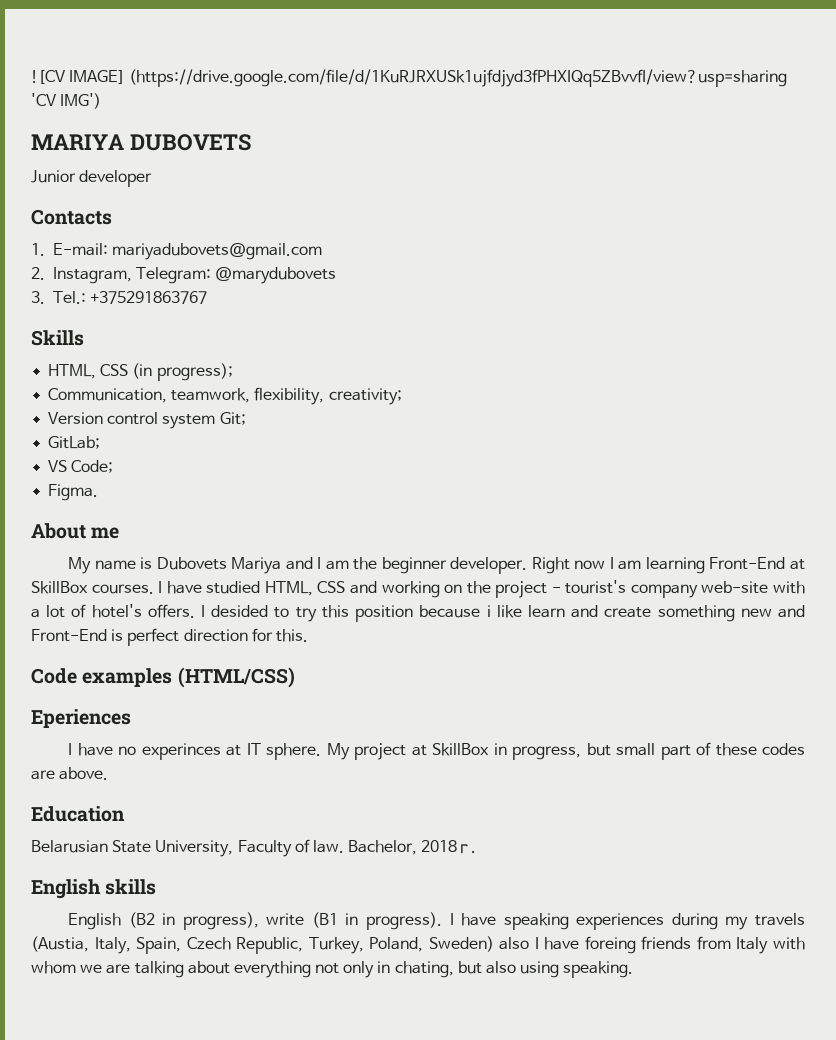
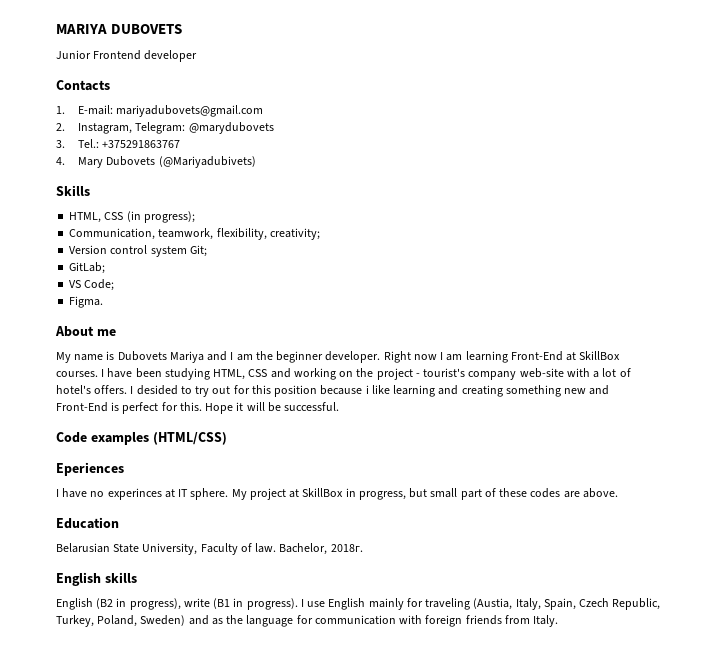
[31,69,788,87] [31,93,102,109] ![CV IMAGE] (https://drive.google.com/file/d/1KuRJRXUSk1ujfdjyd3fPHXIQq5ZBvvfI/view?usp=sharing 'CV IMG') // -> (56, 29) none
(76, 176) none -> [93,50,142,60] Frontend
(207, 297) none -> [56,156,256,168] // 4. Mary Dubovets (@Mariyadubivets)
[206,581,261,594] studied -> [135,368,210,380] been studying
(317, 614) none -> [212,385,250,394] out for
[527,605,652,618] learn and create -> [393,385,503,397] learning and creating
[183,629,248,642] direction -> (159, 408) none
(308, 635) none -> [205,402,340,414] Hope it will be successful.
[461,913,806,930] have speaking experiences during my travels -> [307,598,471,610] use English mainly for traveling
[499,936,805,954] [31,961,634,978] also I have foreing friends from Italy with whom we are talking about everything not only in chating, but also using speaking. -> [188,615,559,627] and as the language for communication with foreign friends from Italy.

